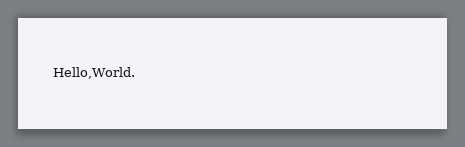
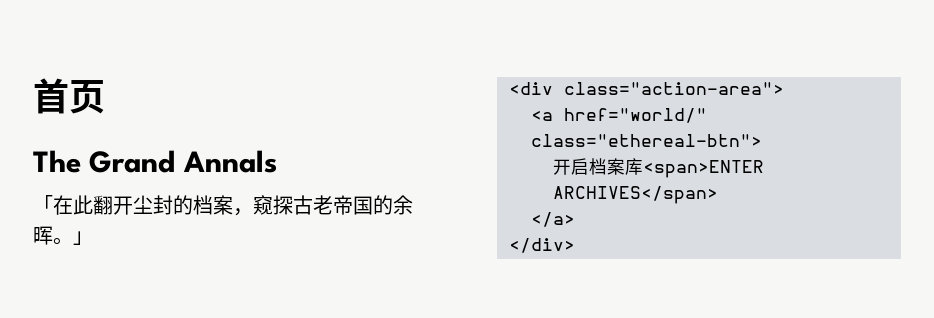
[53,67,135,79] Hello,World. -> [33,78,105,114] [33,150,277,173] [33,195,413,216] [33,226,93,245] [509,82,784,95] [531,108,707,123] [531,134,762,147] [553,158,764,178] [553,186,718,204] [531,212,575,227] [509,238,575,253] 首页 // The Grand Annals // 「在此翻开尘封的档案，窥探古老帝国的余晖。」 // <div class="action-area"> // <a href="world/" class="ethereal-btn"> // 开启档案库<span>ENTER ARCHIVES</span> // </a> // </div>

